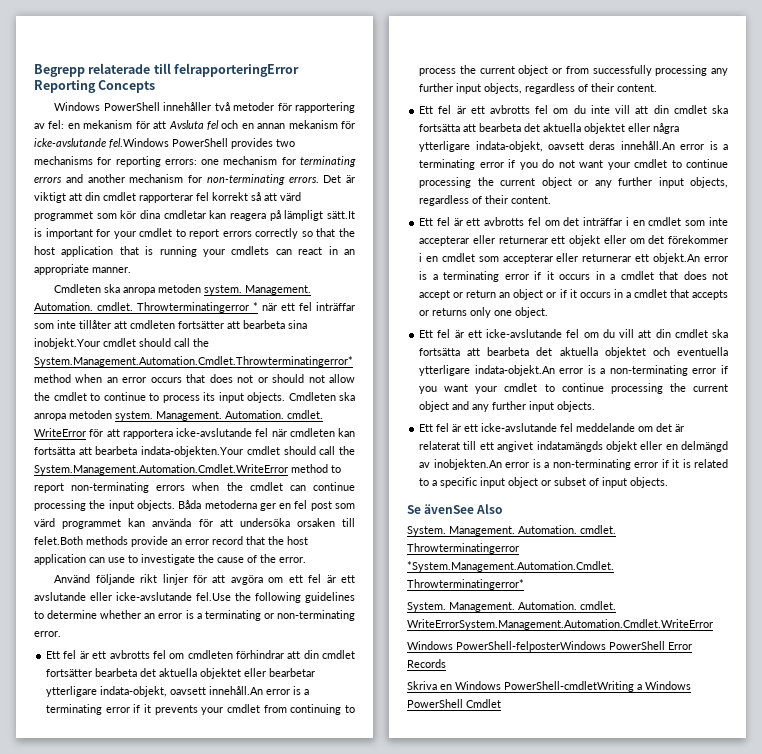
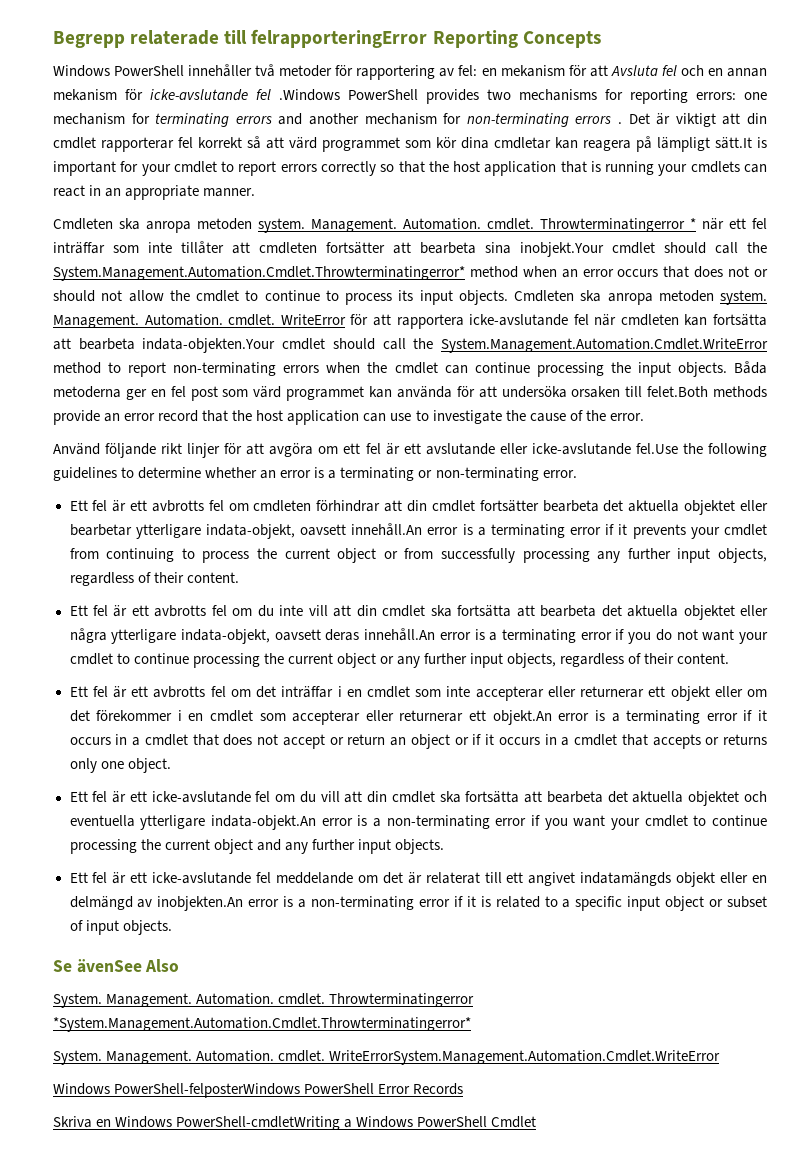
[109,138,169,148] fel.Windows -> [256,89,340,101] fel .Windows
[288,176,319,183] errors. -> [575,116,623,124] errors .

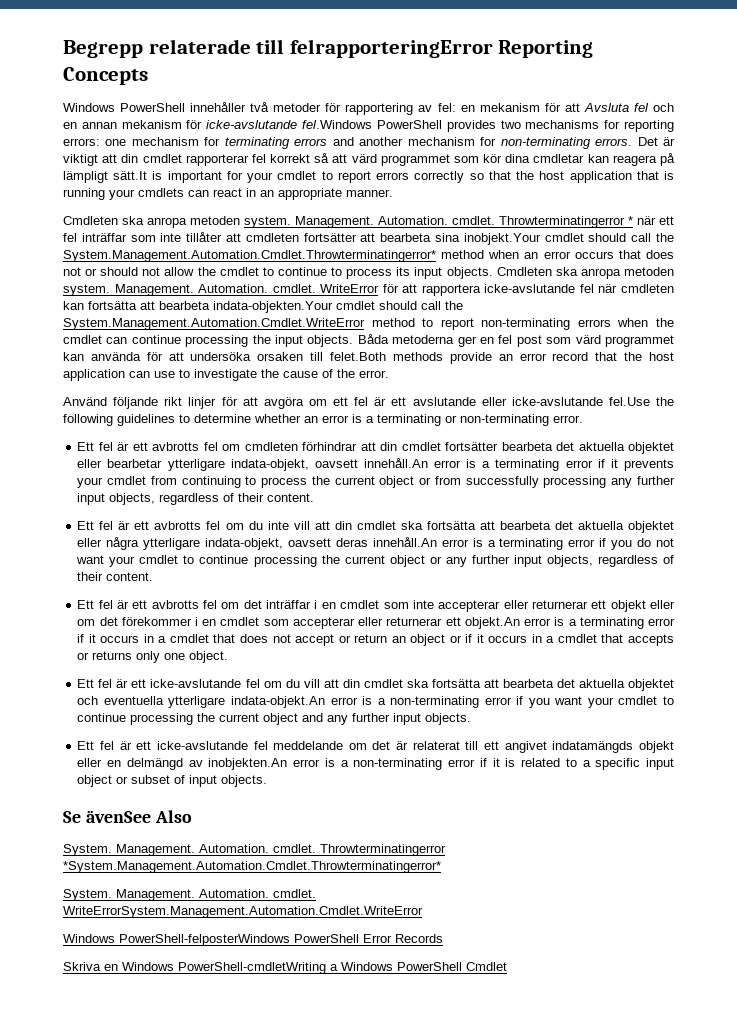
[256,89,340,101] fel .Windows -> [302,120,373,129] fel.Windows
[575,116,623,124] errors . -> [595,138,633,146] errors.

